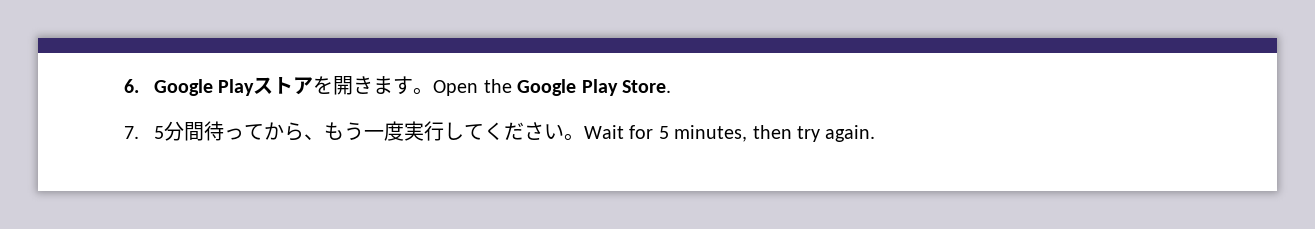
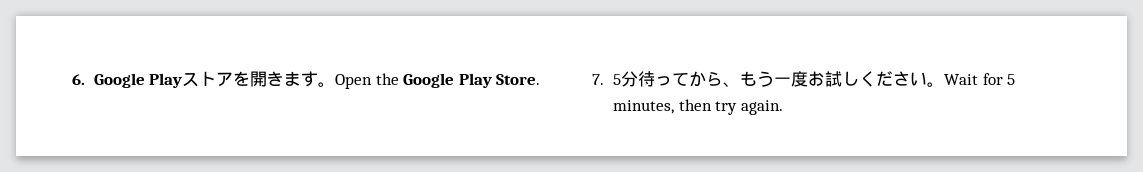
[184,122,205,141] 間 -> (639, 79) none
[404,121,485,141] 実行して -> [808,71,860,87] お試し

